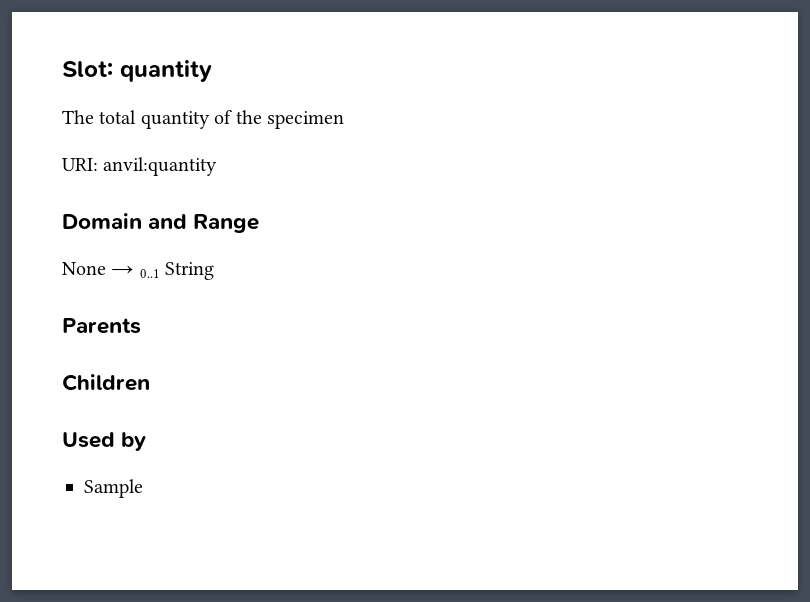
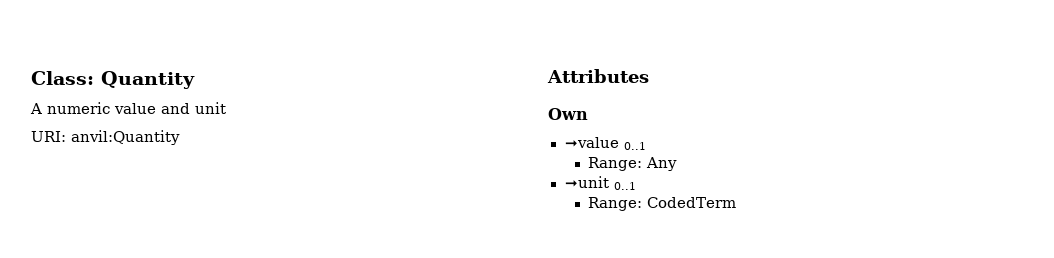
[62,60,212,82] [62,110,344,129] [62,157,218,176] [62,213,260,233] [62,262,215,280] [62,318,141,334] [62,374,150,391] [62,432,147,451] [84,479,143,498] Slot: quantity // The total quantity of the specimen // URI: anvil:quantity // Domain and Range // None → 0..1 String // Parents // Children // Used by // Sample -> [31,71,195,89] [30,102,226,114] [31,130,180,145] [547,69,649,83] [548,108,588,120] [564,137,646,150] [588,157,678,171] [564,176,636,190] [588,197,737,211] Class: Quantity // A numeric value and unit // URI: anvil:Quantity // Attributes // Own // ➞value 0..1 // Range: Any // ➞unit 0..1 // Range: CodedTerm

